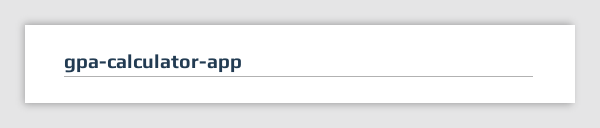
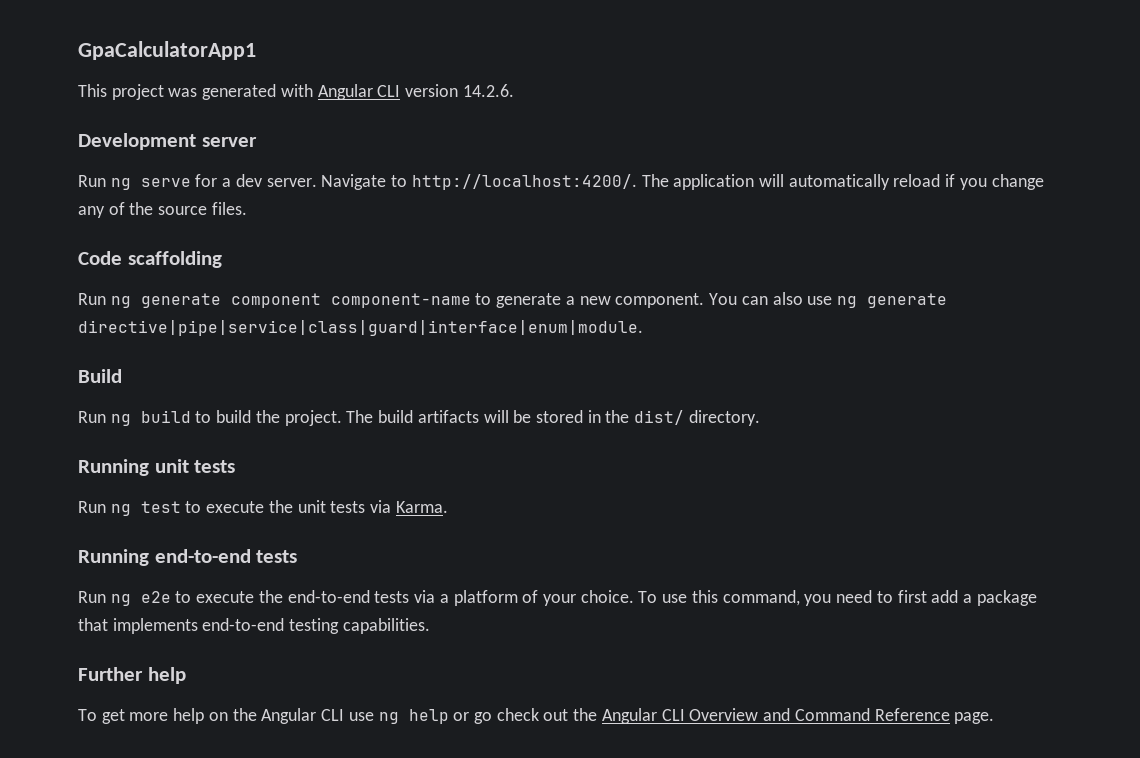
[64,54,242,73] gpa-calculator-app -> [78,41,256,60] [78,84,514,100] [78,133,257,150] [78,174,1044,190] [78,202,247,218] [78,251,222,268] [78,292,947,308] [78,320,643,336] [78,369,122,383] [78,410,760,426] [78,459,236,476] [78,500,448,516] [78,549,298,566] [78,590,1037,606] [78,618,430,634] [78,667,186,684] [78,708,995,724] GpaCalculatorApp1 // This project was generated with Angular CLI version 14.2.6. // Development server // Run ng serve for a dev server. Navigate to http://localhost:4200/. The application will automatically reload if you change any of the source files. // Code scaffolding // Run ng generate component component-name to generate a new component. You can also use ng generate directive|pipe|service|class|guard|interface|enum|module. // Build // Run ng build to build the project. The build artifacts will be stored in the dist/ directory. // Running unit tests // Run ng test to execute the unit tests via Karma. // Running end-to-end tests // Run ng e2e to execute the end-to-end tests via a platform of your choice. To use this command, you need to first add a package that implements end-to-end testing capabilities. // Further help // To get more help on the Angular CLI use ng help or go check out the Angular CLI Overview and Command Reference page.

